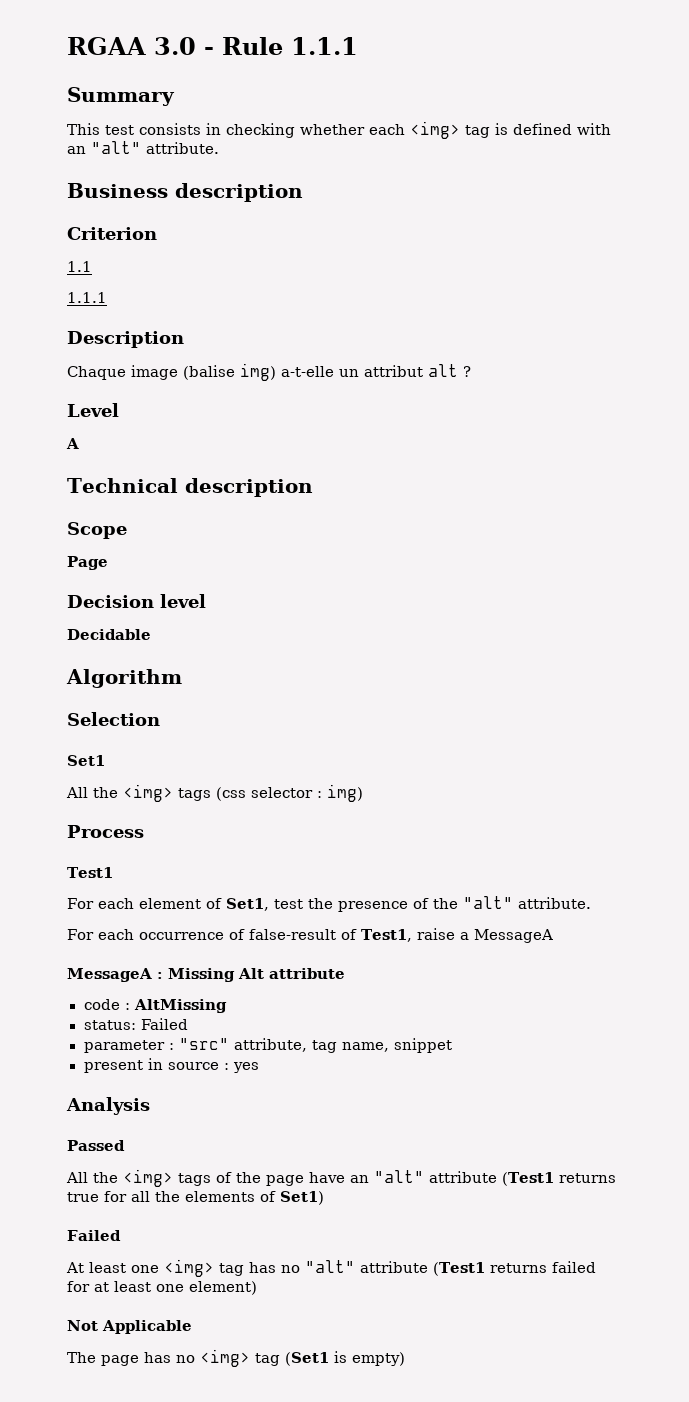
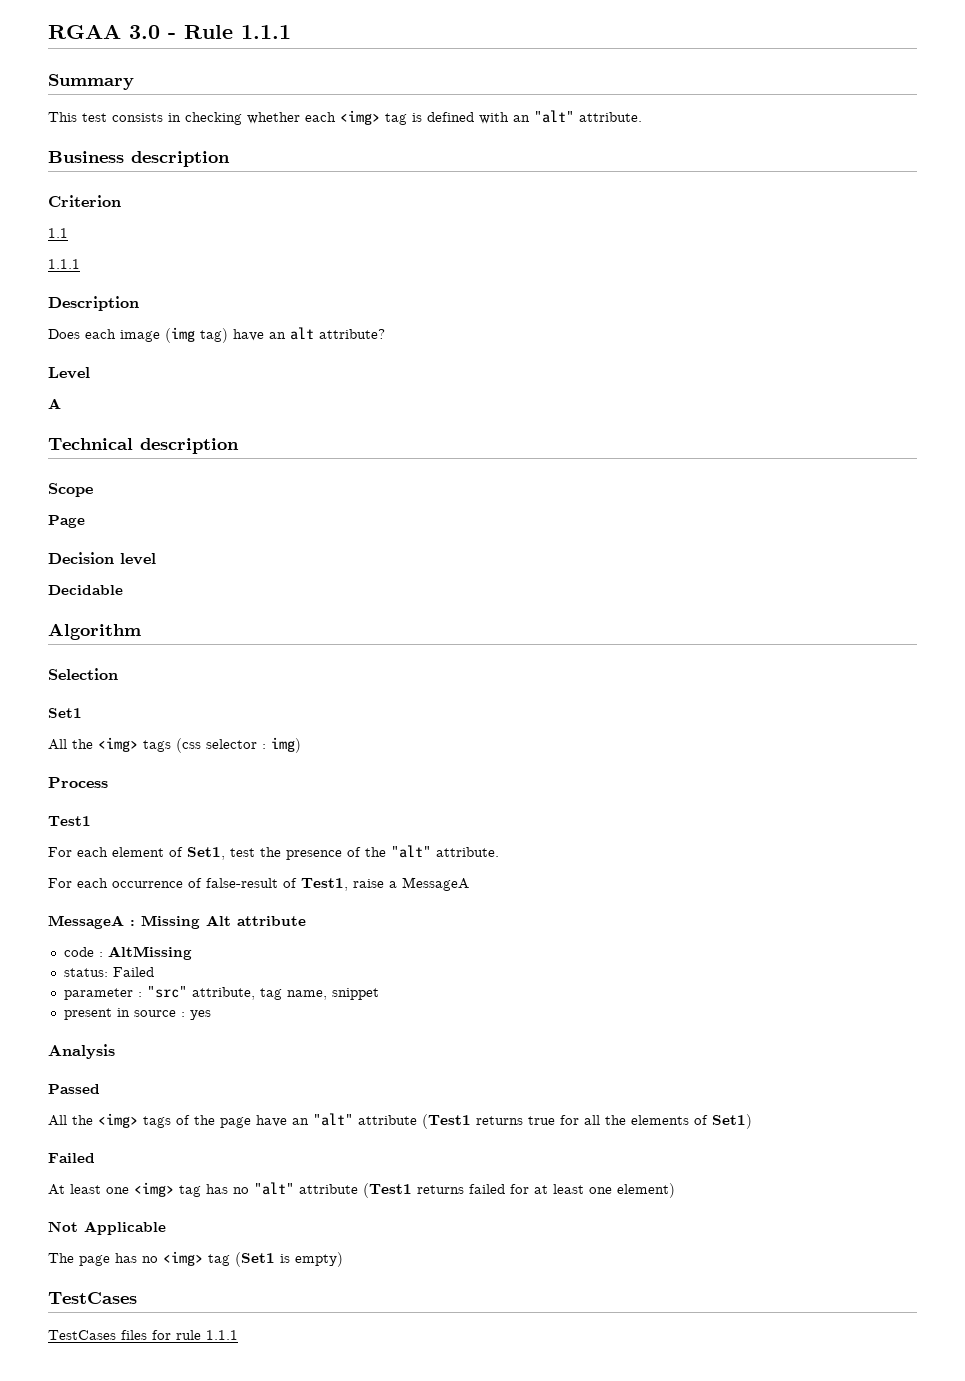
[67,363,471,381] Chaque image (balise img) a-t-elle un attribut alt ? -> [48,327,385,343] Does each image (img tag) have an alt attribute?
(405, 1359) none -> [48,1292,137,1304] [48,1330,238,1340] // TestCases // TestCases files for rule 1.1.1

